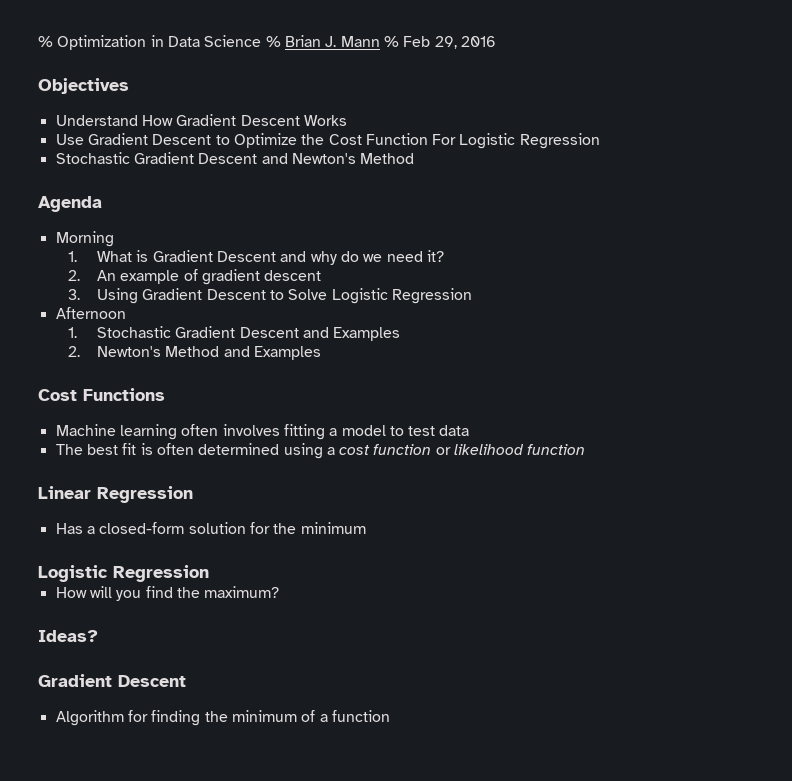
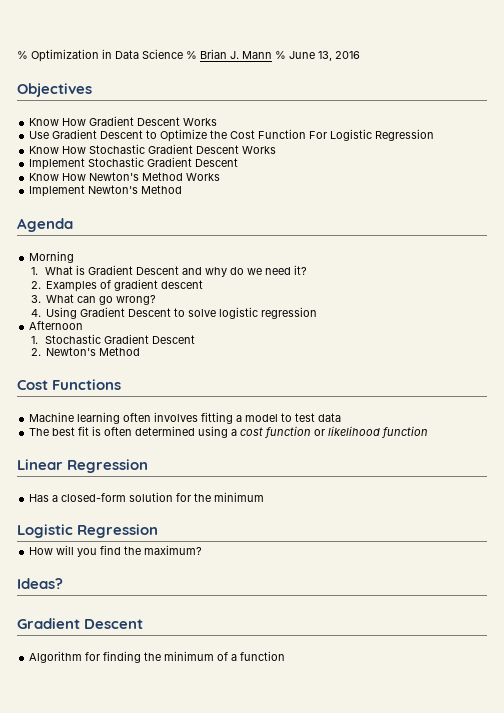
[403,36,457,49] Feb 29, -> [289,51,332,61] June 13,
[55,115,138,126] Understand -> [29,118,60,126] Know
[55,152,288,164] Stochastic Gradient Descent and -> [29,144,277,154] [29,157,239,170] [29,172,221,181] [29,185,86,197] Know How Stochastic Gradient Descent Works // Implement Stochastic Gradient Descent // Know How Newton's Method Works // Implement
[97,270,180,284] An example -> [46,281,98,292] Examples
(80, 294) none -> [46,294,157,305] [30,309,41,317] What can go wrong? // 4.
[288,288,473,304] Solve Logistic Regression -> [188,307,318,319] solve logistic regression
[303,327,401,341] and Examples -> (195, 339) none
[223,346,322,360] and Examples -> (141, 351) none

